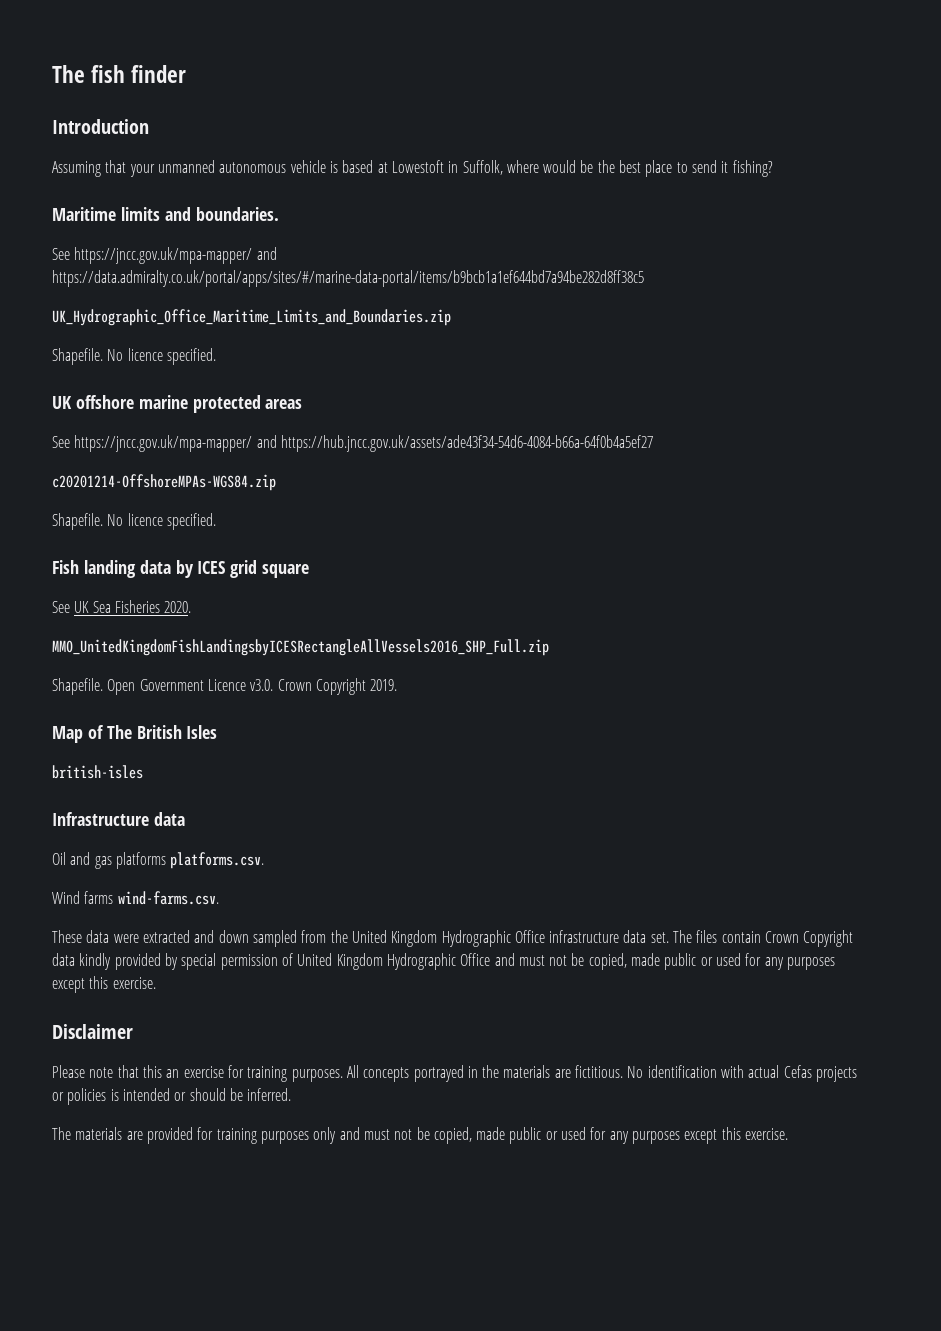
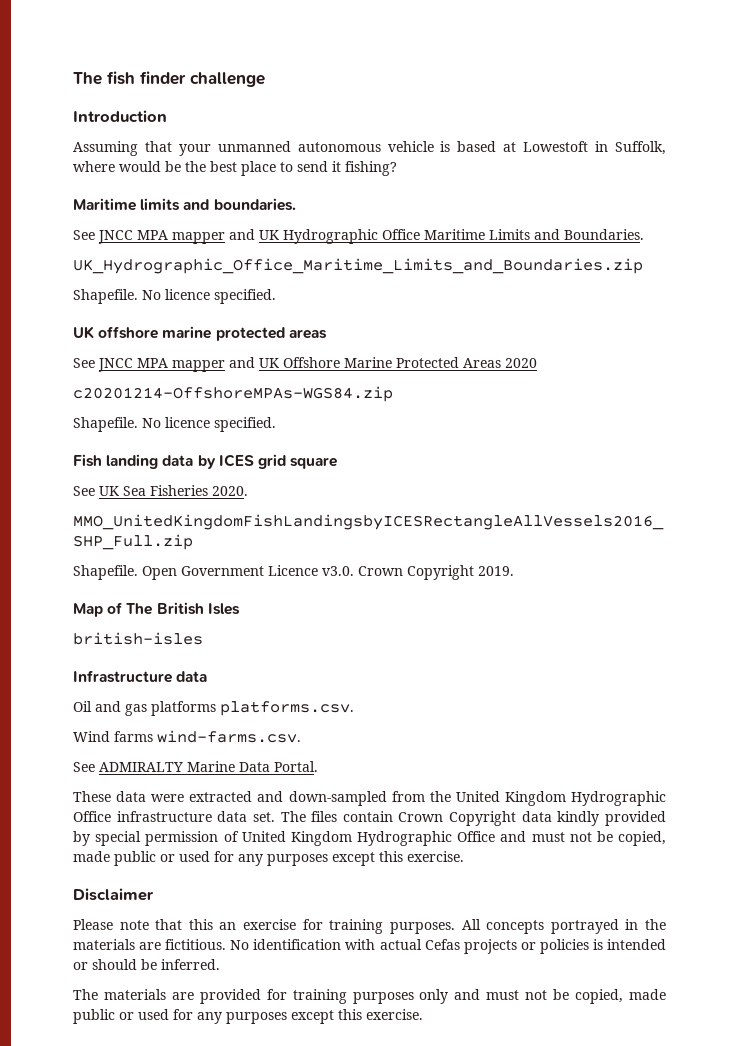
(187, 74) none -> [190,72,265,87] challenge
[74,247,277,264] [52,270,644,287] https://jncc.gov.uk/mpa-mapper/ and https://data.admiralty.co.uk/portal/apps/sites/#/marine-data-portal/items/b9bcb1a1ef644bd7a94be282d8ff38c5 -> [98,229,644,244] JNCC MPA mapper and UK Hydrographic Office Maritime Limits and Boundaries.
[74,435,653,452] https://jncc.gov.uk/mpa-mapper/ and https://hub.jncc.gov.uk/assets/ade43f34-54d6-4084-b66a-64f0b4a5ef27 -> [98,357,537,372] JNCC MPA mapper and UK Offshore Marine Protected Areas 2020
(219, 898) none -> [73,761,318,772] // See ADMIRALTY Marine Data Portal.
[218,930,297,947] down sampled -> [288,791,387,806] down-sampled

